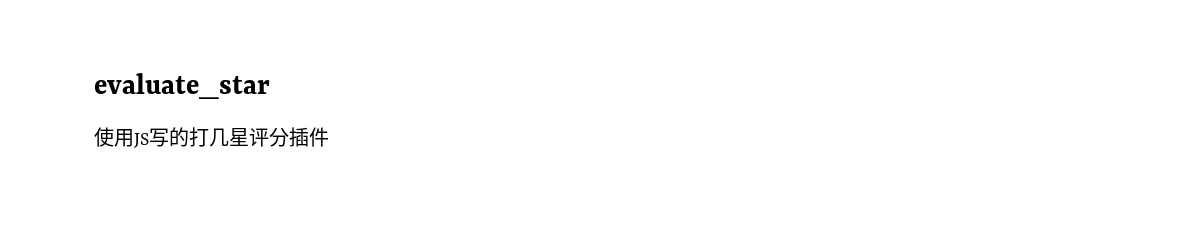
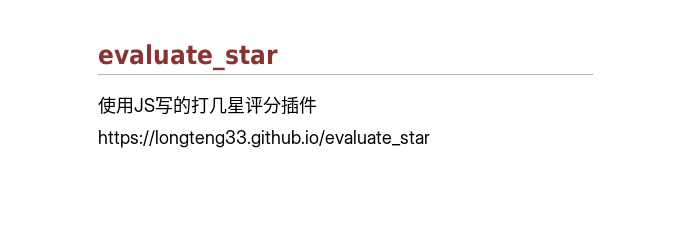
(329, 137) none -> [98,130,430,148] https://longteng33.github.io/evaluate_star

